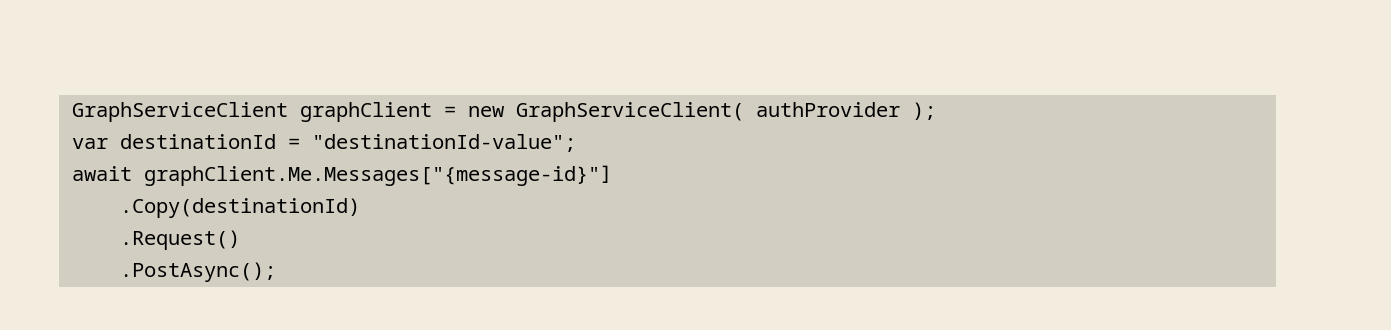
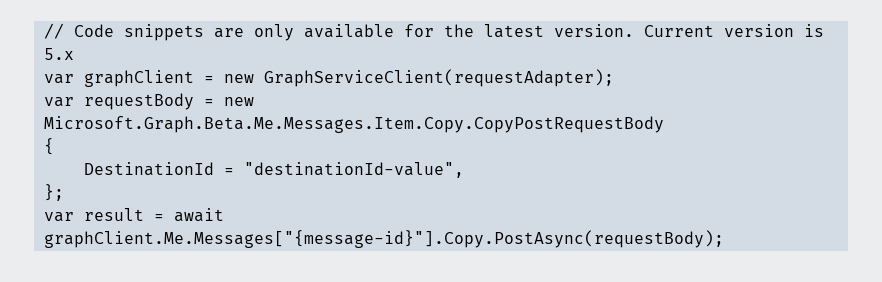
[71,102,936,122] [71,134,576,152] [71,165,612,186] [119,198,360,218] [119,230,240,250] [119,262,276,282] GraphServiceClient graphClient = new GraphServiceClient( authProvider ); // var destinationId = "destinationId-value"; // await graphClient.Me.Messages["{message-id}"] // .Copy(destinationId) // .Request() // .PostAsync(); -> [44,23,825,41] [44,48,75,60] [44,69,615,87] [44,93,255,110] [44,116,665,133] [44,138,55,155] [84,162,465,178] [44,184,65,201] [44,208,225,222] [44,230,725,248] // Code snippets are only available for the latest version. Current version is 5.x // var graphClient = new GraphServiceClient(requestAdapter); // var requestBody = new Microsoft.Graph.Beta.Me.Messages.Item.Copy.CopyPostRequestBody // { // DestinationId = "destinationId-value", // }; // var result = await graphClient.Me.Messages["{message-id}"].Copy.PostAsync(requestBody);

